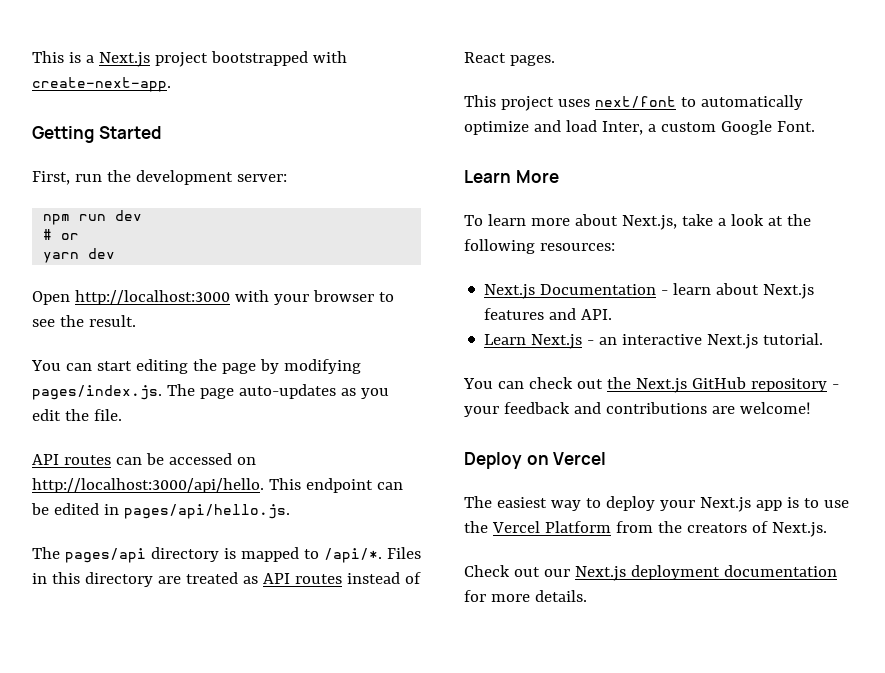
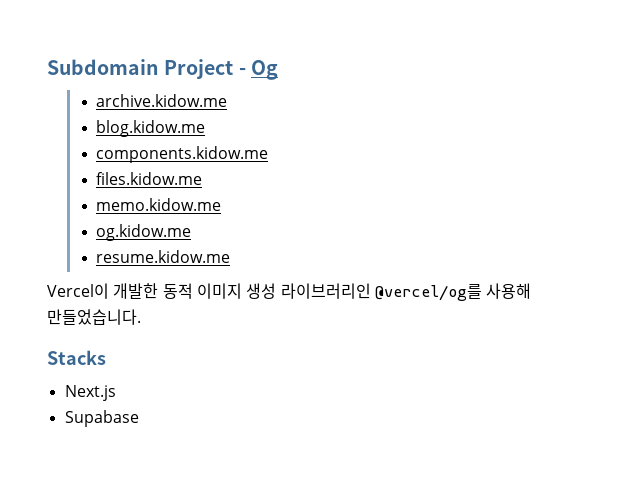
[32,51,347,67] [32,77,171,92] [32,126,161,143] [32,170,287,185] [43,210,143,225] [43,229,80,240] [43,248,116,263] [32,290,394,305] [32,315,136,327] [31,359,361,374] [32,384,389,400] [32,409,122,421] [32,453,256,465] [32,478,403,493] [31,503,290,519] [32,547,421,563] [32,572,421,587] [464,52,555,66] [464,95,803,111] [464,120,815,135] [464,170,559,183] [464,214,811,230] [464,239,615,254] [484,283,815,299] [484,308,613,320] [484,333,824,349] [463,377,839,393] [464,402,811,417] [464,452,607,469] [464,496,849,512] [464,521,827,537] [464,565,837,581] [464,590,587,602] This is a Next.js project bootstrapped with create-next-app. // Getting Started // First, run the development server: // npm run dev // # or // yarn dev // Open http://localhost:3000 with your browser to see the result. // You can start editing the page by modifying pages/index.js. The page auto-updates as you edit the file. // API routes can be accessed on http://localhost:3000/api/hello. This endpoint can be edited in pages/api/hello.js. // The pages/api directory is mapped to /api/*. Files in this directory are treated as API routes instead of React pages. // This project uses next/font to automatically optimize and load Inter, a custom Google Font. // Learn More // To learn more about Next.js, take a look at the following resources: // Next.js Documentation - learn about Next.js features and API. // Learn Next.js - an interactive Next.js tutorial. // You can check out the Next.js GitHub repository - your feedback and contributions are welcome! // Deploy on Vercel // The easiest way to deploy your Next.js app is to use the Vercel Platform from the creators of Next.js. // Check out our Next.js deployment documentation for more details. -> [47,59,278,80] [95,94,227,107] [95,120,205,137] [95,146,268,163] [95,172,202,185] [95,198,221,211] [95,224,191,241] [95,250,230,263] [47,283,532,301] [47,309,141,325] [47,350,106,365] [64,385,116,401] [64,410,139,427] Subdomain Project - Og // archive.kidow.me // blog.kidow.me // components.kidow.me // files.kidow.me // memo.kidow.me // og.kidow.me // resume.kidow.me // Vercel이 개발한 동적 이미지 생성 라이브러리인 @vercel/og를 사용해 만들었습니다. // Stacks // Next.js // Supabase

